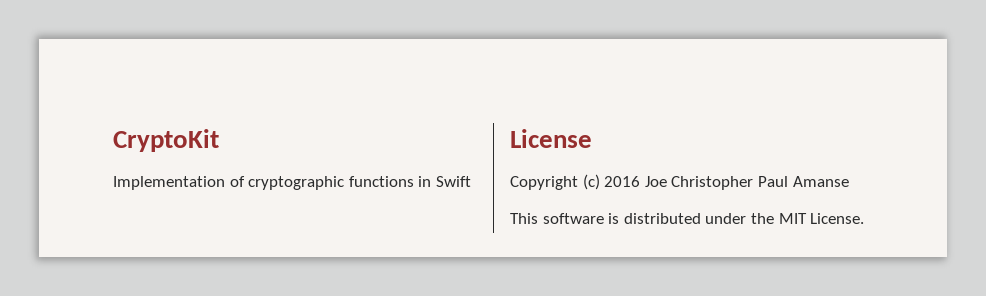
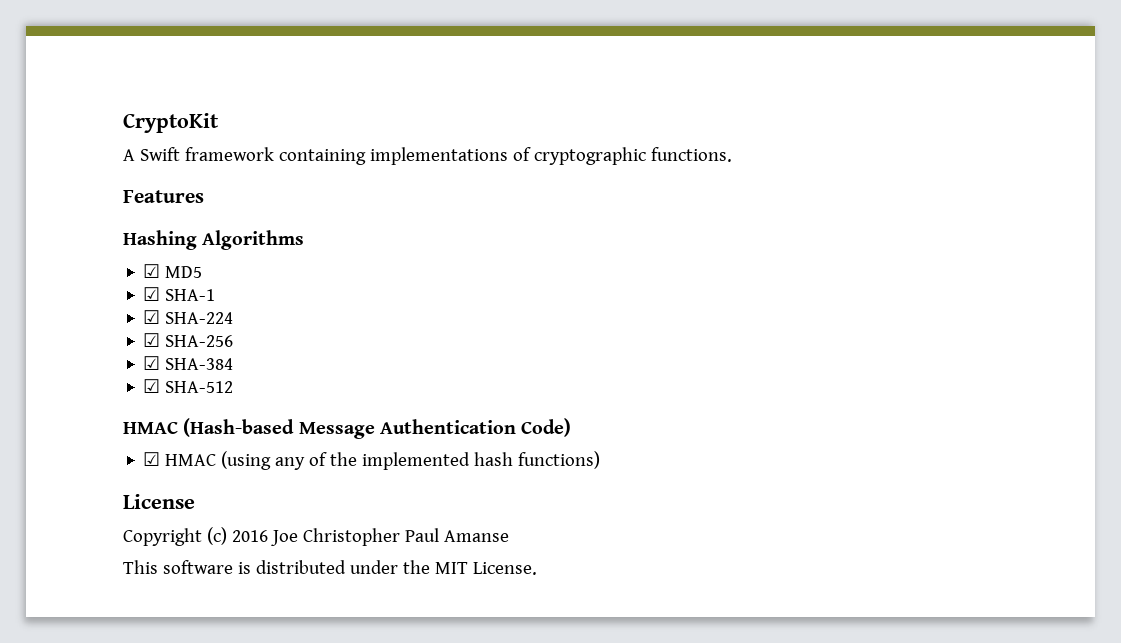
[113,176,471,190] Implementation of cryptographic functions in Swift -> [123,147,732,165] [123,190,204,203] [123,230,305,250] [143,264,203,278] [143,287,216,301] [143,310,234,324] [143,333,234,347] [143,356,234,370] [143,379,234,393] [123,418,572,439] [143,451,601,470] A Swift framework containing implementations of cryptographic functions. // Features // Hashing Algorithms // ☑ MD5 // ☑ SHA-1 // ☑ SHA-224 // ☑ SHA-256 // ☑ SHA-384 // ☑ SHA-512 // HMAC (Hash-based Message Authentication Code) // ☑ HMAC (using any of the implemented hash functions)

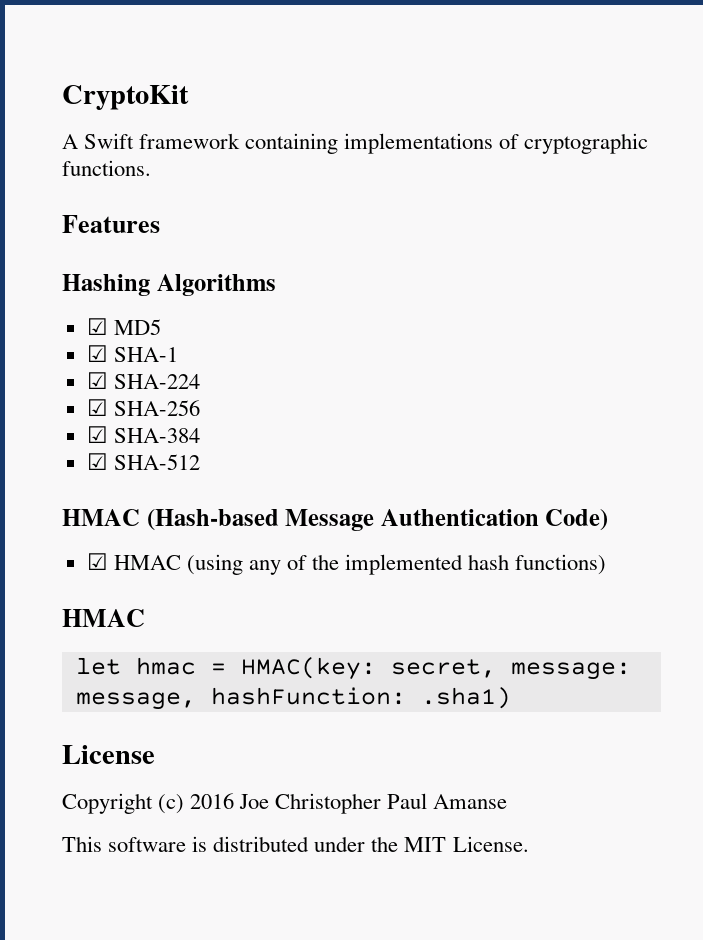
(601, 460) none -> [62,609,145,627] [75,657,631,680] [75,687,511,710] // HMAC // let hmac = HMAC(key: secret, message: message, hashFunction: .sha1)

